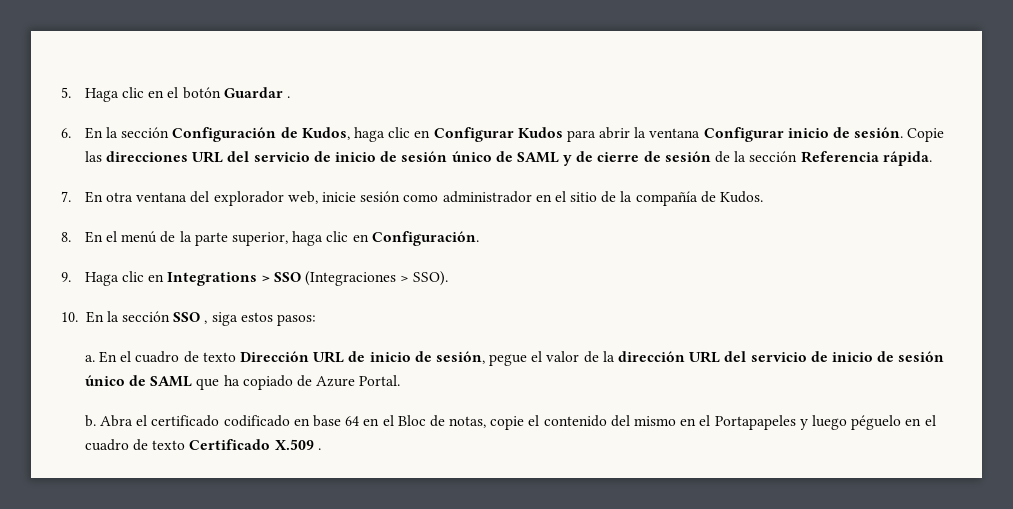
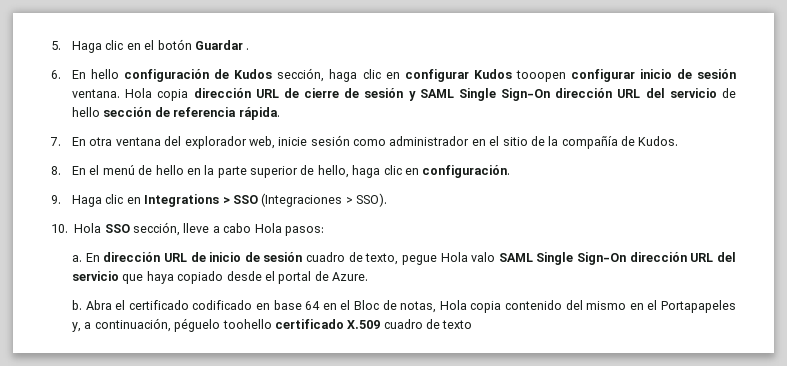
[106,127,945,142] [84,151,879,166] la sección Configuración de Kudos, haga clic en Configurar Kudos para abrir la ventana Configurar inicio de sesión. Copie las direcciones URL del servicio de inicio de sesión único de SAML y de cierre de sesión de la sección Referencia -> [91,68,736,82] [72,88,737,101] [72,107,237,117] hello configuración de Kudos sección, haga clic en configurar Kudos tooopen configurar inicio de sesión ventana. Hola copia dirección URL de cierre de sesión y SAML Single Sign-On dirección URL del servicio de hello sección de referencia
[179,231,479,246] la parte superior, haga clic en Configuración. -> [155,165,511,178] hello en la parte superior de hello, haga clic en configuración.
[85,311,317,326] [84,351,945,366] [84,375,401,390] En la sección SSO , siga estos pasos: // a. En el cuadro de texto Dirección URL de inicio de sesión, pegue el valor de la dirección URL del servicio de inicio de sesión único de SAML que ha copiado de Azure Portal. -> [74,222,324,236] [72,252,737,265] [72,271,369,284] Hola SSO sección, lleve a cabo Hola pasos: // a. En dirección URL de inicio de sesión cuadro de texto, pegue Hola valo SAML Single Sign-On dirección URL del servicio que haya copiado desde el portal de Azure.
[490,415,540,430] copie el -> [439,300,502,313] Hola copia
[799,415,936,430] [84,439,321,451] y luego péguelo en el cuadro de texto Certificado X.509 . -> [72,318,473,332] y, a continuación, péguelo toohello certificado X.509 cuadro de texto

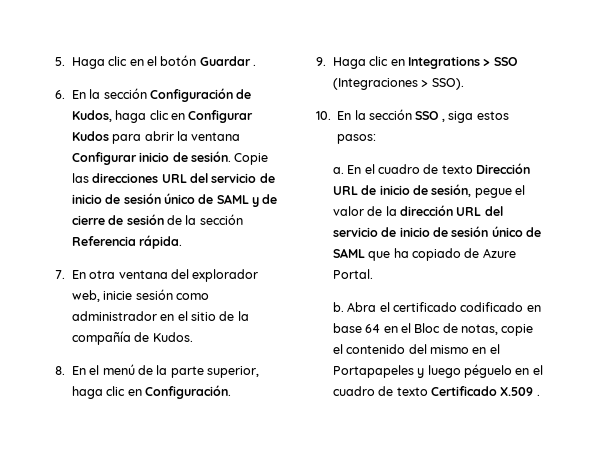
[91,68,736,82] [72,88,737,101] [72,107,237,117] hello configuración de Kudos sección, haga clic en configurar Kudos tooopen configurar inicio de sesión ventana. Hola copia dirección URL de cierre de sesión y SAML Single Sign-On dirección URL del servicio de hello sección de referencia -> [89,88,252,102] [71,110,254,123] [71,131,241,144] [71,151,269,165] [71,173,275,183] [71,193,278,207] [71,214,243,225] [71,236,136,246] la sección Configuración de Kudos, haga clic en Configurar Kudos para abrir la ventana Configurar inicio de sesión. Copie las direcciones URL del servicio de inicio de sesión único de SAML y de cierre de sesión de la sección Referencia
[155,165,511,178] hello en la parte superior de hello, haga clic en configuración. -> [156,365,260,378] [71,385,231,399] la parte superior, haga clic en Configuración.
[74,222,324,236] [72,252,737,265] [72,271,369,284] Hola SSO sección, lleve a cabo Hola pasos: // a. En dirección URL de inicio de sesión cuadro de texto, pegue Hola valo SAML Single Sign-On dirección URL del servicio que haya copiado desde el portal de Azure. -> [337,109,509,123] [337,134,377,144] [332,163,531,174] [332,184,526,198] [332,205,503,216] [332,226,542,237] [332,248,516,261] [332,269,373,279] En la sección SSO , siga estos pasos: // a. En el cuadro de texto Dirección URL de inicio de sesión, pegue el valor de la dirección URL del servicio de inicio de sesión único de SAML que ha copiado de Azure Portal.
[439,300,502,313] Hola copia -> [501,324,534,336] [332,344,343,354] copie el
[72,318,473,332] y, a continuación, péguelo toohello certificado X.509 cuadro de texto -> [417,364,543,378] [332,386,540,396] y luego péguelo en el cuadro de texto Certificado X.509 .

